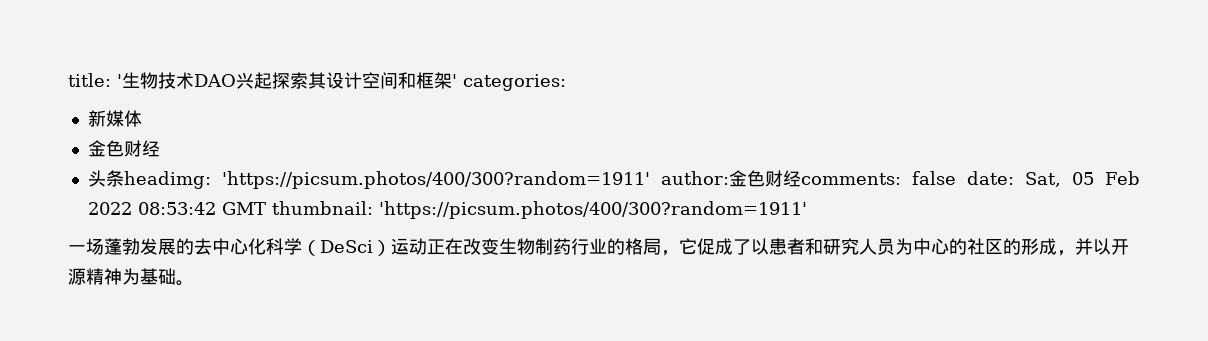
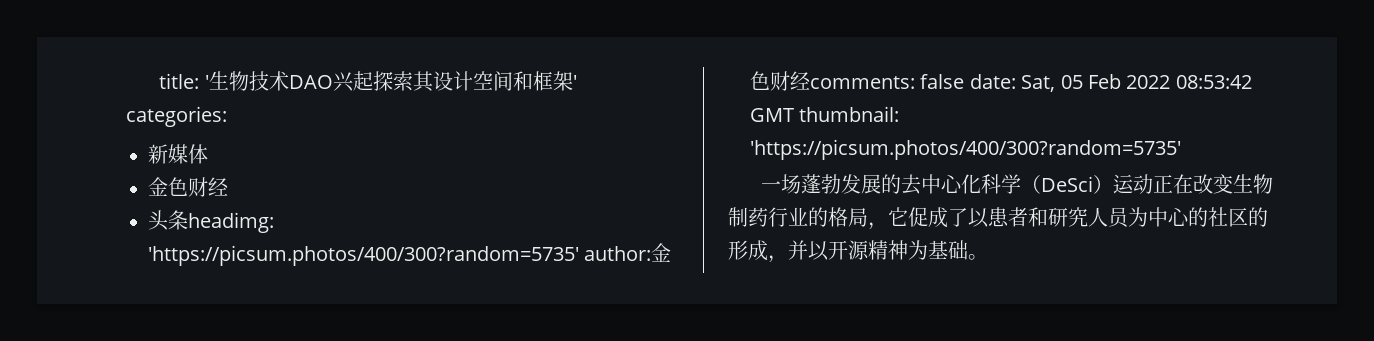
[221,171,650,189] 'https://picsum.photos/400/300?random=1911' -> [148,245,579,266] 'https://picsum.photos/400/300?random=5735'
[378,201,807,219] 'https://picsum.photos/400/300?random=1911' -> [750,139,1181,160] 'https://picsum.photos/400/300?random=5735'

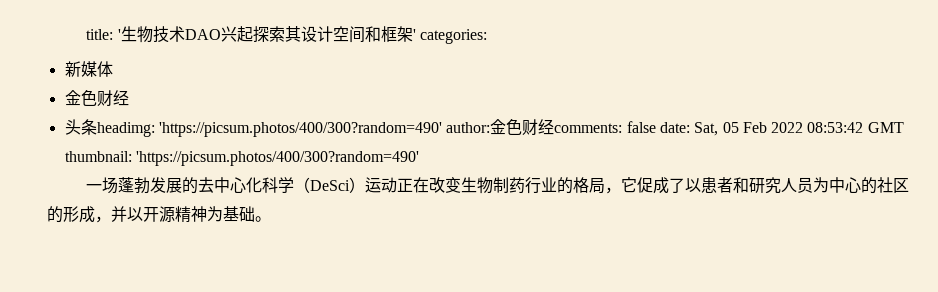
[148,245,579,266] 'https://picsum.photos/400/300?random=5735' -> [158,122,442,137] 'https://picsum.photos/400/300?random=490'
[750,139,1181,160] 'https://picsum.photos/400/300?random=5735' -> [135,151,419,166] 'https://picsum.photos/400/300?random=490'

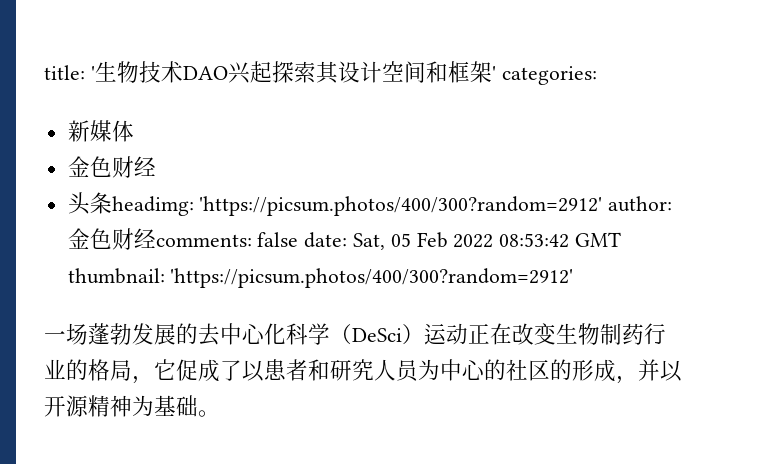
[158,122,442,137] 'https://picsum.photos/400/300?random=490' -> [199,196,603,216] 'https://picsum.photos/400/300?random=2912'
[135,151,419,166] 'https://picsum.photos/400/300?random=490' -> [170,268,574,288] 'https://picsum.photos/400/300?random=2912'

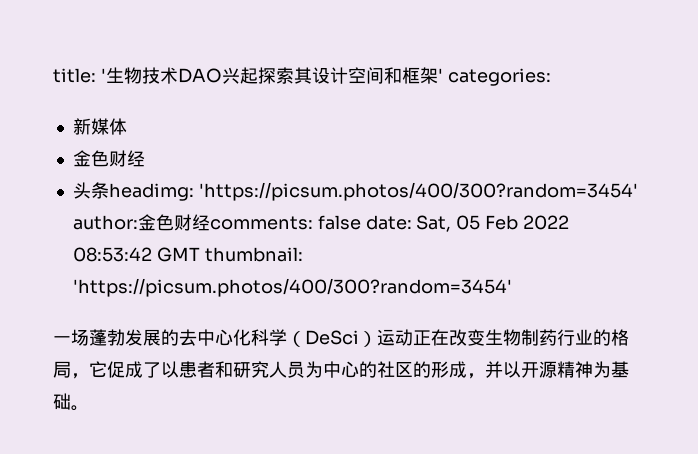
[199,196,603,216] 'https://picsum.photos/400/300?random=2912' -> [198,182,638,201] 'https://picsum.photos/400/300?random=3454'
[170,268,574,288] 'https://picsum.photos/400/300?random=2912' -> [72,278,512,297] 'https://picsum.photos/400/300?random=3454'

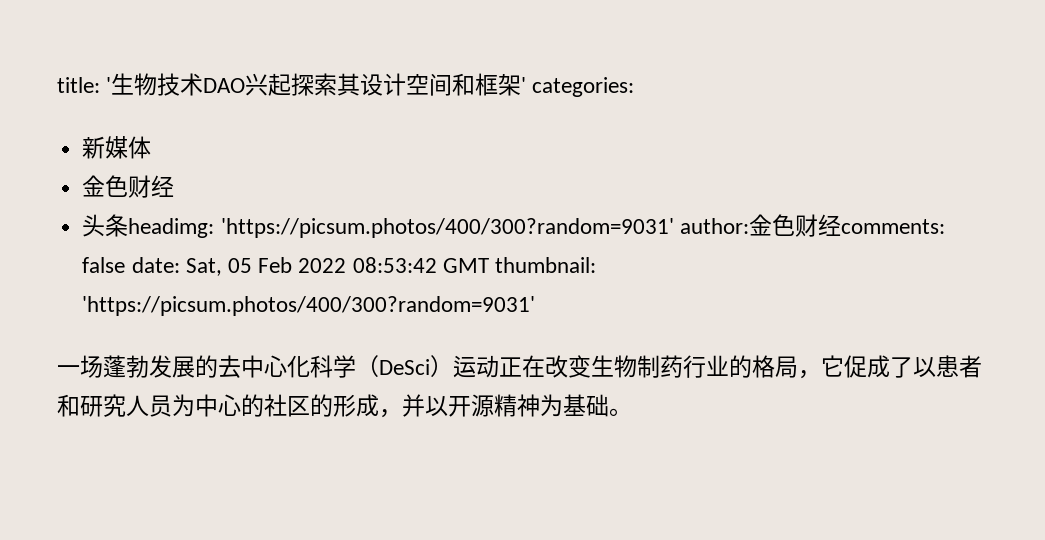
[198,182,638,201] 'https://picsum.photos/400/300?random=3454' -> [220,218,674,238] 'https://picsum.photos/400/300?random=9031'
[72,278,512,297] 'https://picsum.photos/400/300?random=3454' -> [82,296,536,316] 'https://picsum.photos/400/300?random=9031'

